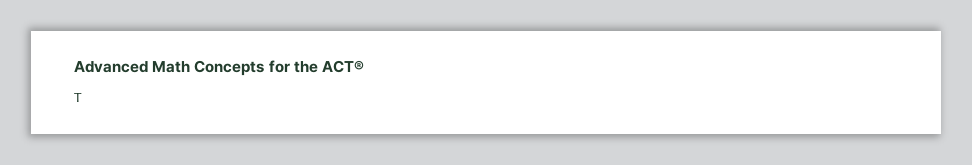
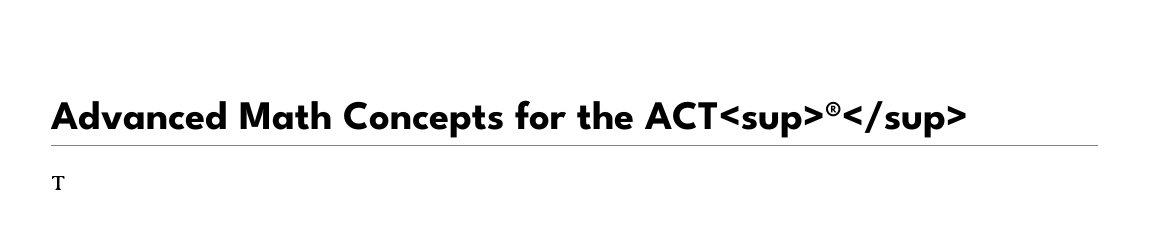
[321,60,364,73] ACT® -> [644,101,968,138] ACT<sup>®</sup>

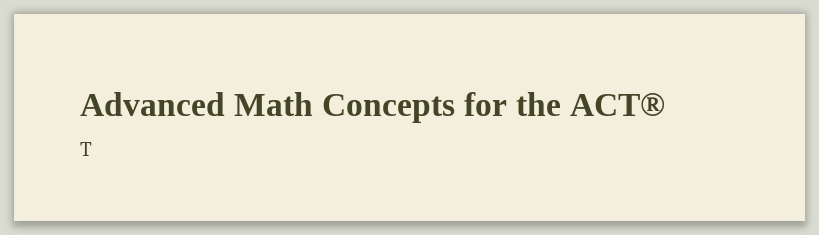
[644,101,968,138] ACT<sup>®</sup> -> [570,93,666,116] ACT®

